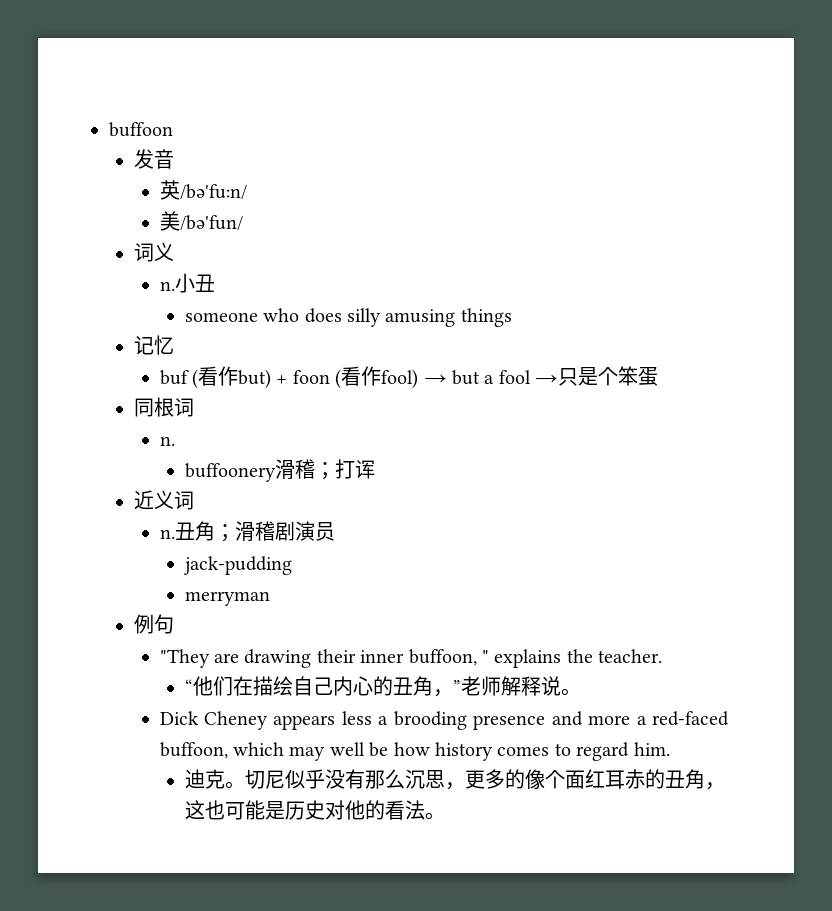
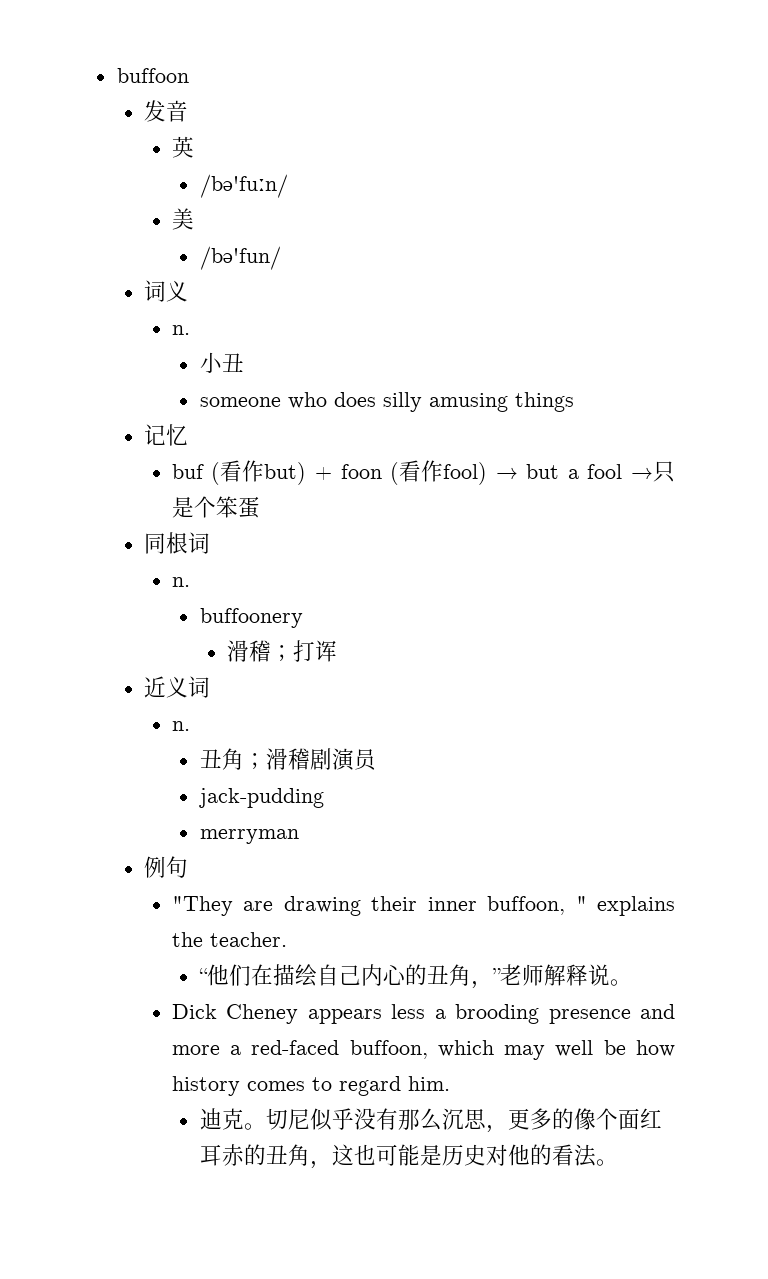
(180, 190) none -> (194, 147) //
(180, 221) none -> (194, 219) //
(175, 286) none -> (190, 330) //
(276, 472) none -> (303, 618) //
(175, 534) none -> (190, 726) //

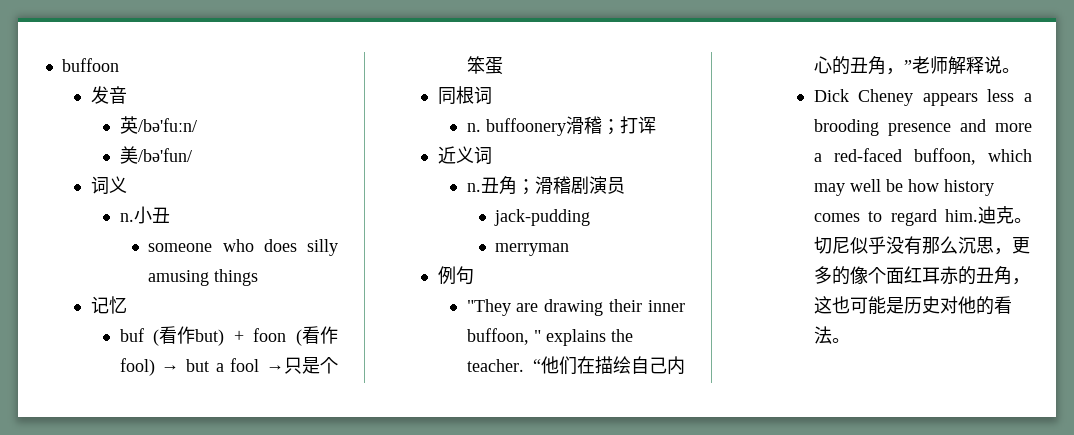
(194, 147) // -> (138, 125) none
(194, 219) // -> (138, 155) none
(190, 330) // -> (134, 217) none
(190, 582) // -> (481, 127) none
(303, 618) // -> (566, 127) none
(190, 726) // -> (481, 187) none
(287, 939) // -> (524, 365) none
(450, 1083) // -> (978, 215) none

